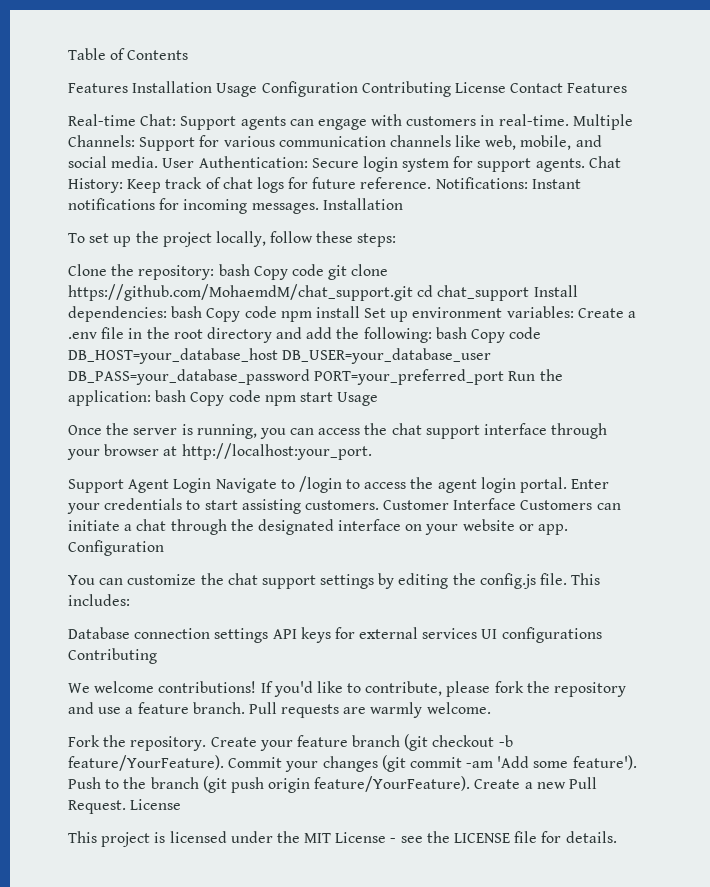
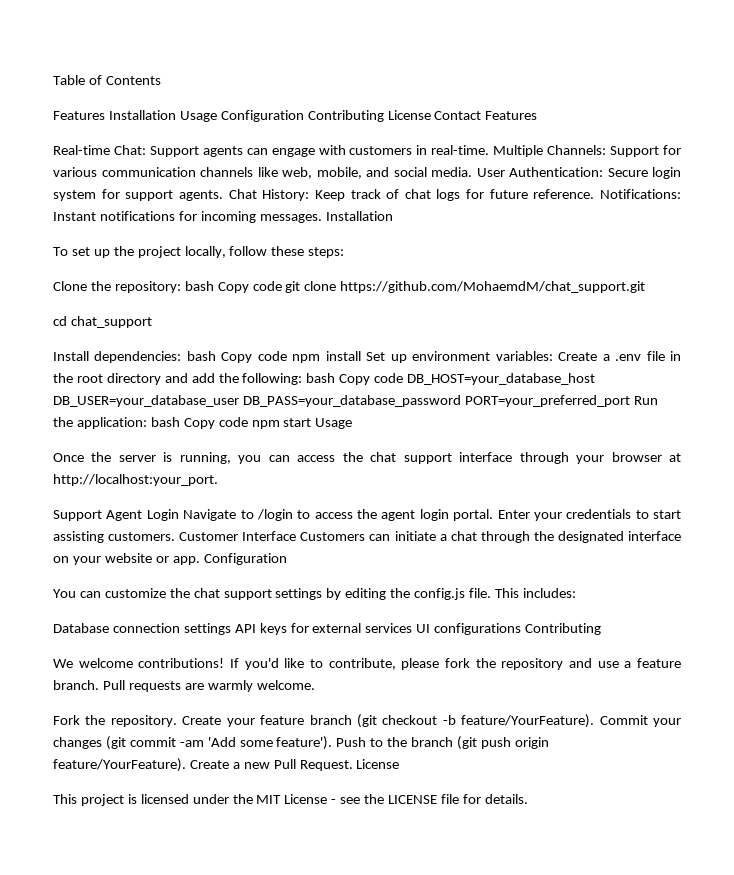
(413, 292) none -> (646, 287) //
(530, 293) none -> (152, 322) //

